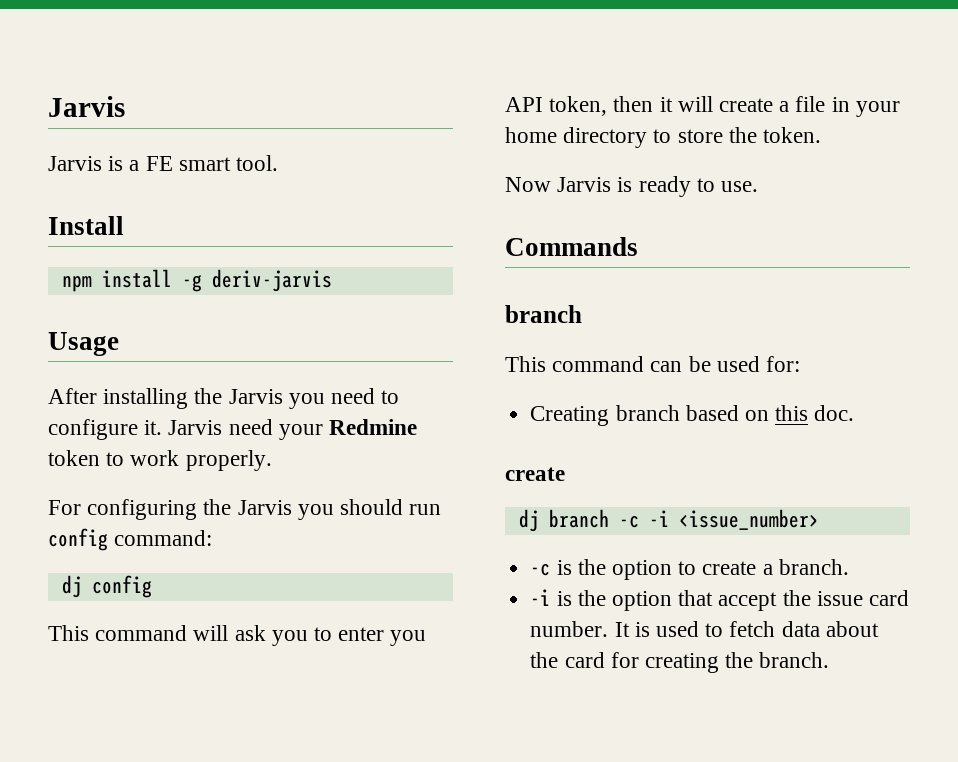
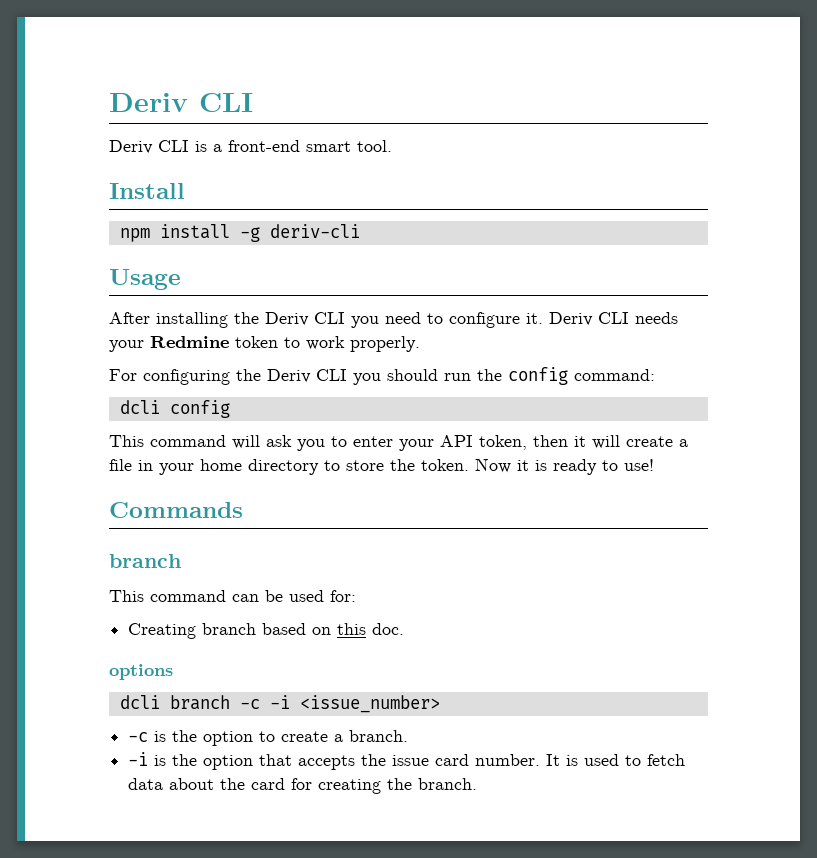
[48,96,125,117] [48,156,102,171] Jarvis // Jarvis -> [109,93,253,112] [109,140,189,154] Deriv CLI // Deriv CLI
[145,156,173,171] FE -> [228,140,300,152] front-end
[211,269,332,292] deriv-jarvis -> [269,224,360,238] deriv-cli
[228,389,283,404] Jarvis -> [265,312,345,326] Deriv CLI
[168,419,273,435] Jarvis need -> [549,312,678,326] Deriv CLI needs
[237,500,292,515] Jarvis -> [267,369,347,383] Deriv CLI
(442, 509) none -> [477,369,502,381] the
[61,575,82,598] dj -> [119,400,160,414] dcli
[390,630,427,646] you -> [399,439,434,451] your
[505,177,612,192] // Now Jarvis -> [475,458,529,473] Now it
[721,181,759,192] use. -> [624,459,654,471] use!
[505,467,565,481] [518,509,539,532] create // dj -> [109,664,173,680] [119,695,160,709] options // dcli
[718,592,778,611] accept -> [298,755,356,770] accepts

